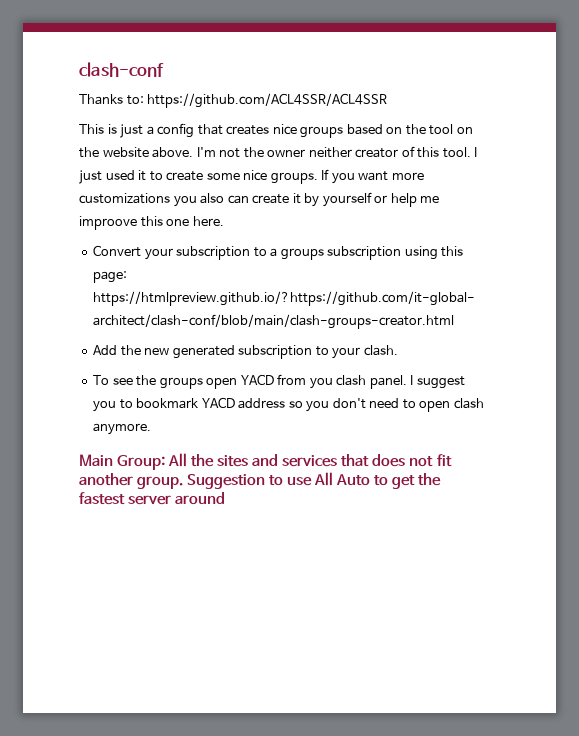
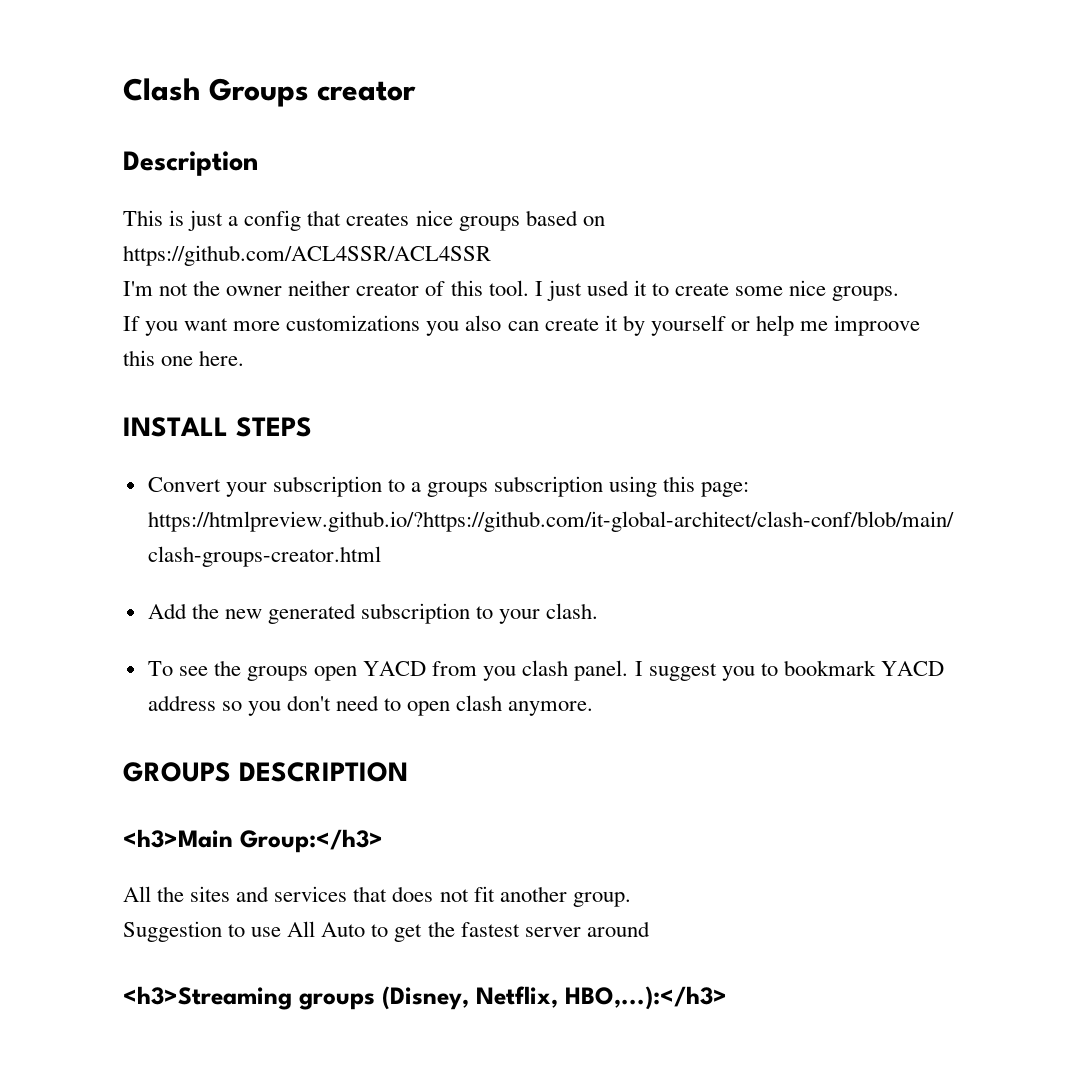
[79,62,164,77] [79,93,388,108] clash-conf // Thanks to: https://github.com/ACL4SSR/ACL4SSR -> [123,78,417,107] [123,151,258,176] Clash Groups creator // Description
[405,124,473,135] [79,147,194,158] the tool on the website above. -> [123,245,491,266] https://github.com/ACL4SSR/ACL4SSR //
(318, 178) none -> (900, 293) //
(224, 221) none -> [123,417,312,437] // INSTALL STEPS
[79,454,166,470] Main Group: -> [123,762,408,782] [123,829,383,853] GROUPS DESCRIPTION // <h3>Main Group:</h3> //
(184, 482) none -> (631, 899) //
(226, 498) none -> [123,986,727,1010] // <h3>Streaming groups (Disney, Netflix, HBO,...):</h3>

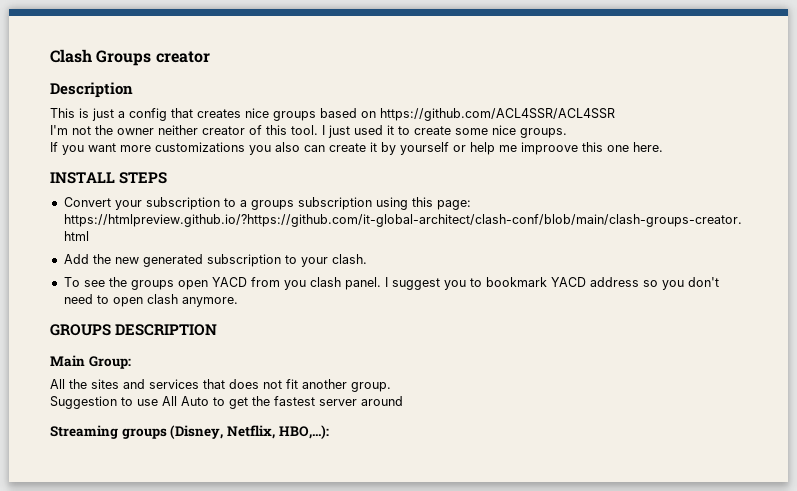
[123,829,383,853] <h3>Main Group:</h3> -> [50,355,131,369] Main Group:
[123,986,292,1010] <h3>Streaming -> [50,425,118,439] Streaming
[565,986,727,1010] HBO,...):</h3> -> [278,425,329,439] HBO,...):

